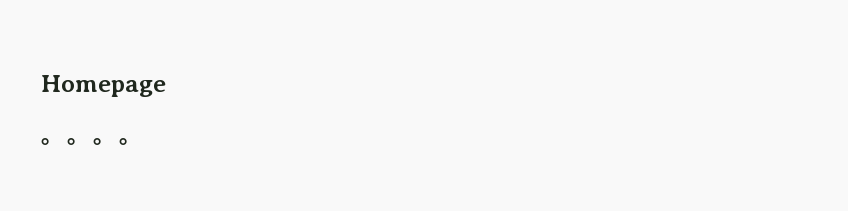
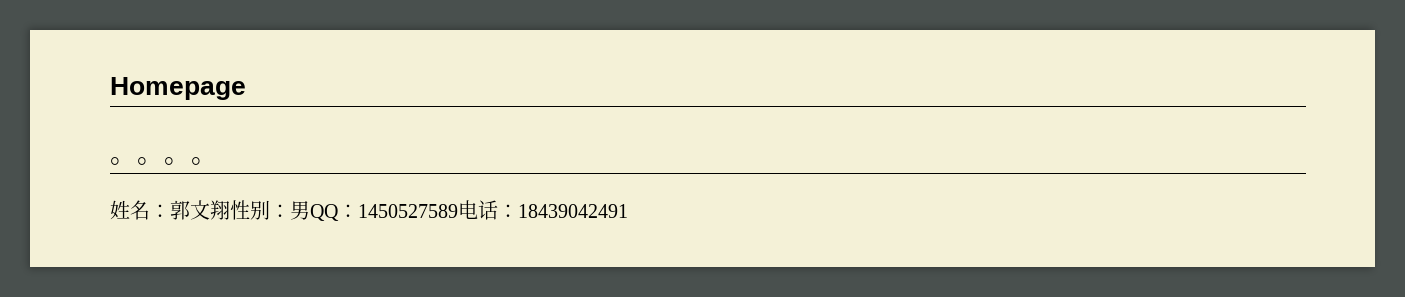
(145, 141) none -> [110,200,628,221] // 姓名：郭文翔性别：男QQ：1450527589电话：18439042491

